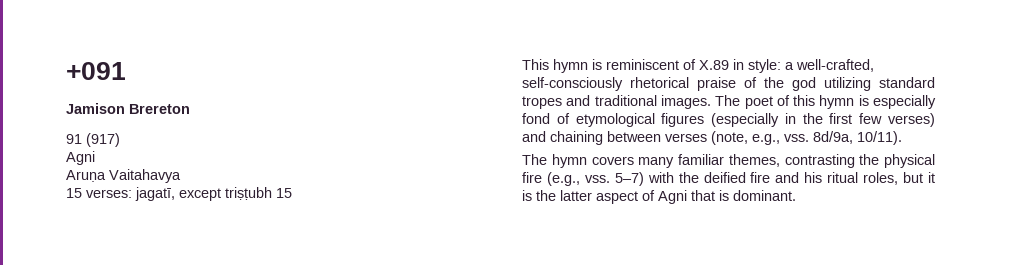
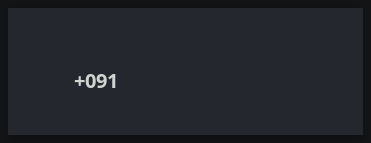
[66,103,190,114] [66,133,120,147] [66,151,95,165] [66,169,181,183] [66,187,292,201] [522,59,874,73] [522,77,935,91] [522,95,937,109] [522,113,935,127] [522,131,902,145] [522,154,935,168] [522,172,935,186] [522,190,796,204] // Jamison Brereton // 91 (917) // Agni // Aruṇa Vaitahavya // 15 verses: jagatī, except triṣṭubh 15 // This hymn is reminiscent of X.89 in style: a well-crafted, self-consciously rhetorical praise of the god utilizing standard tropes and traditional images. The poet of this hymn is especially fond of etymological figures (especially in the first few verses) and chaining between verses (note, e.g., vss. 8d/9a, 10/11). // The hymn covers many familiar themes, contrasting the physical fire (e.g., vss. 5–7) with the deified fire and his ritual roles, but it is the latter aspect of Agni that is dominant. -> (118, 81) none

